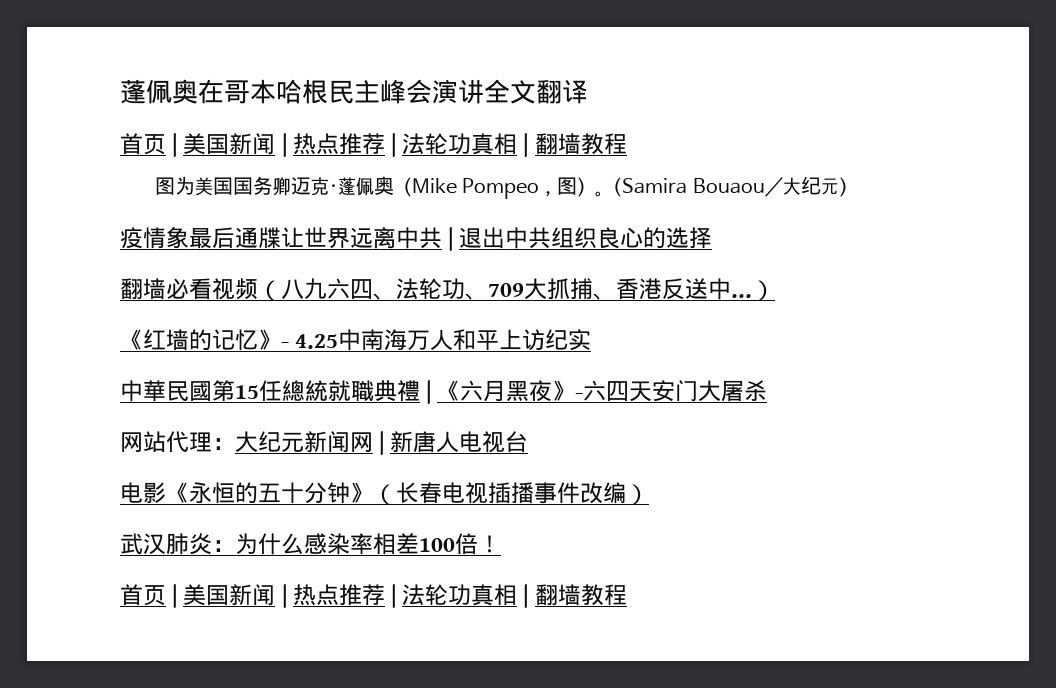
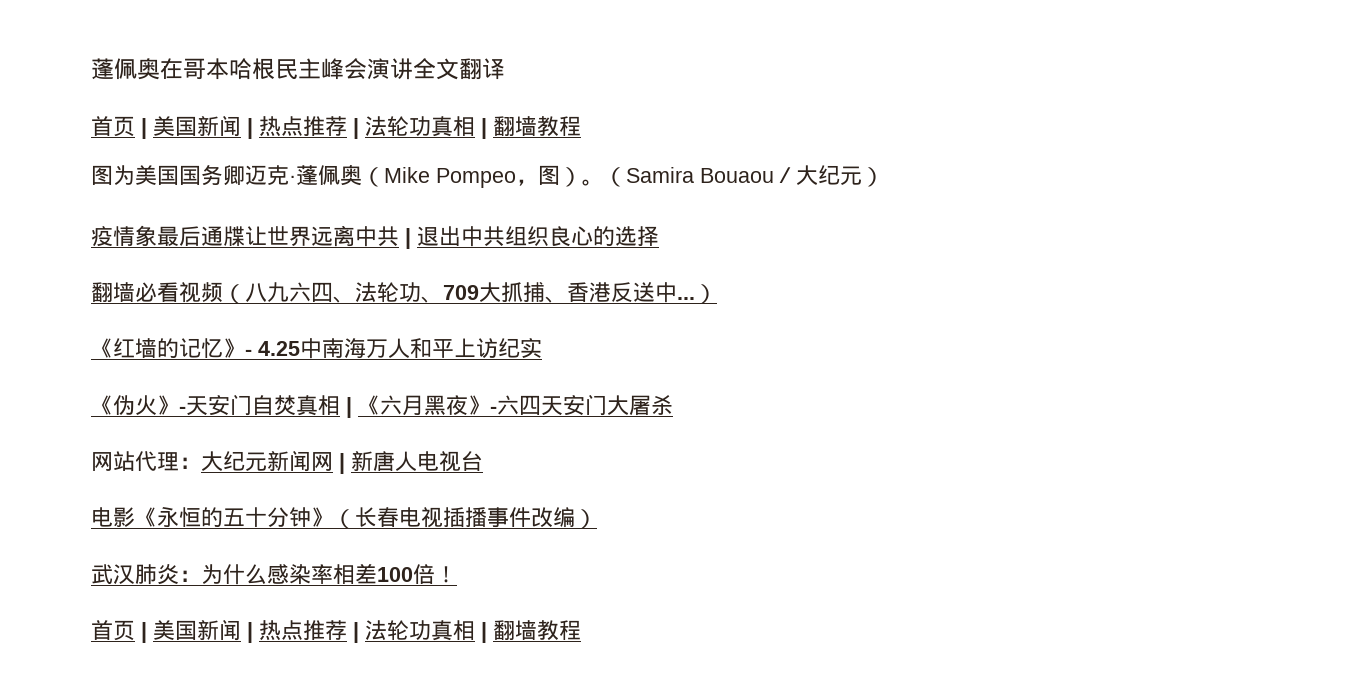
[120,380,420,402] 中華民國第15任總統就職典禮 -> [91,394,340,416] 《伪火》-天安门自焚真相

